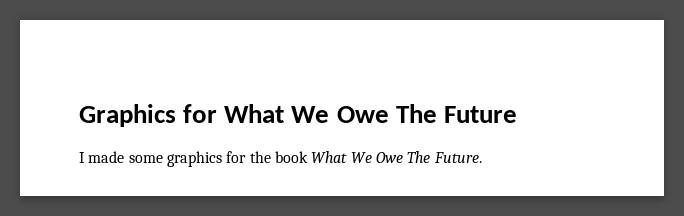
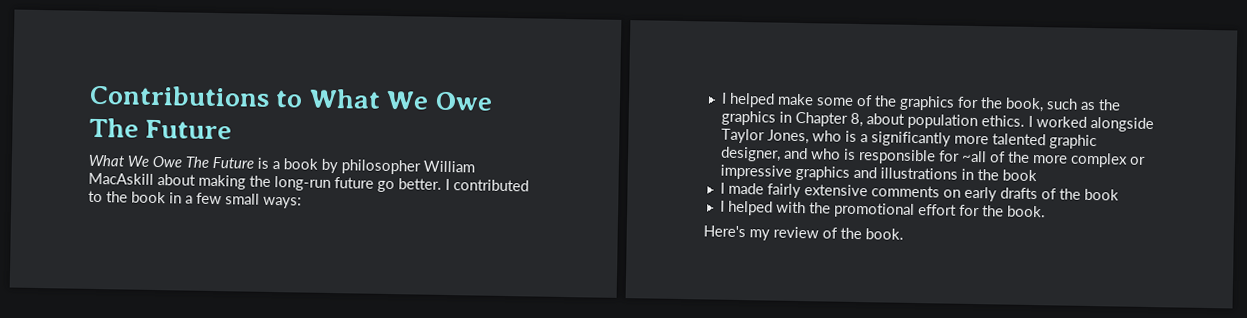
[79,104,218,127] Graphics for -> [89,84,304,108] Contributions to
[79,151,482,167] I made some graphics for the book What We Owe The Future. -> [88,154,475,175] [88,172,529,193] [88,190,302,209] [720,92,1121,113] [720,110,1154,133] [720,128,1097,150] [719,146,1146,168] [719,164,1037,182] [719,182,1119,202] [719,200,1046,218] [703,225,904,241] What We Owe The Future is a book by philosopher William MacAskill about making the long-run future go better. I contributed to the book in a few small ways: // I helped make some of the graphics for the book, such as the graphics in Chapter 8, about population ethics. I worked alongside Taylor Jones, who is a significantly more talented graphic designer, and who is responsible for ~all of the more complex or impressive graphics and illustrations in the book // I made fairly extensive comments on early drafts of the book // I helped with the promotional effort for the book. // Here's my review of the book.

